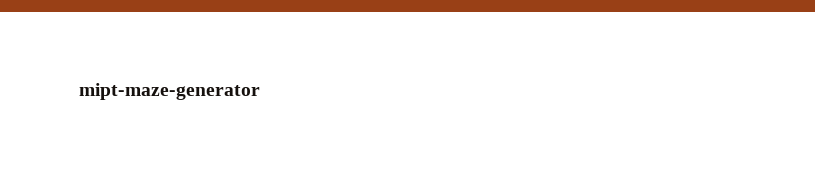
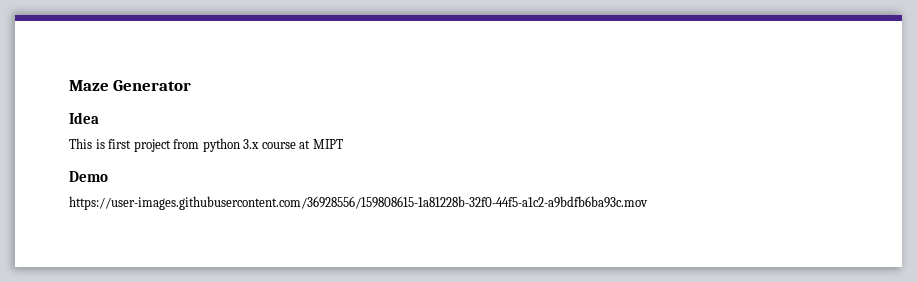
[79,83,260,100] mipt-maze-generator -> [69,80,192,91] [69,112,99,124] [69,138,343,152] [69,171,108,182] [69,196,648,210] Maze Generator // Idea // This is first project from python 3.x course at MIPT // Demo // https://user-images.githubusercontent.com/36928556/159808615-1a81228b-32f0-44f5-a1c2-a9bdfb6ba93c.mov

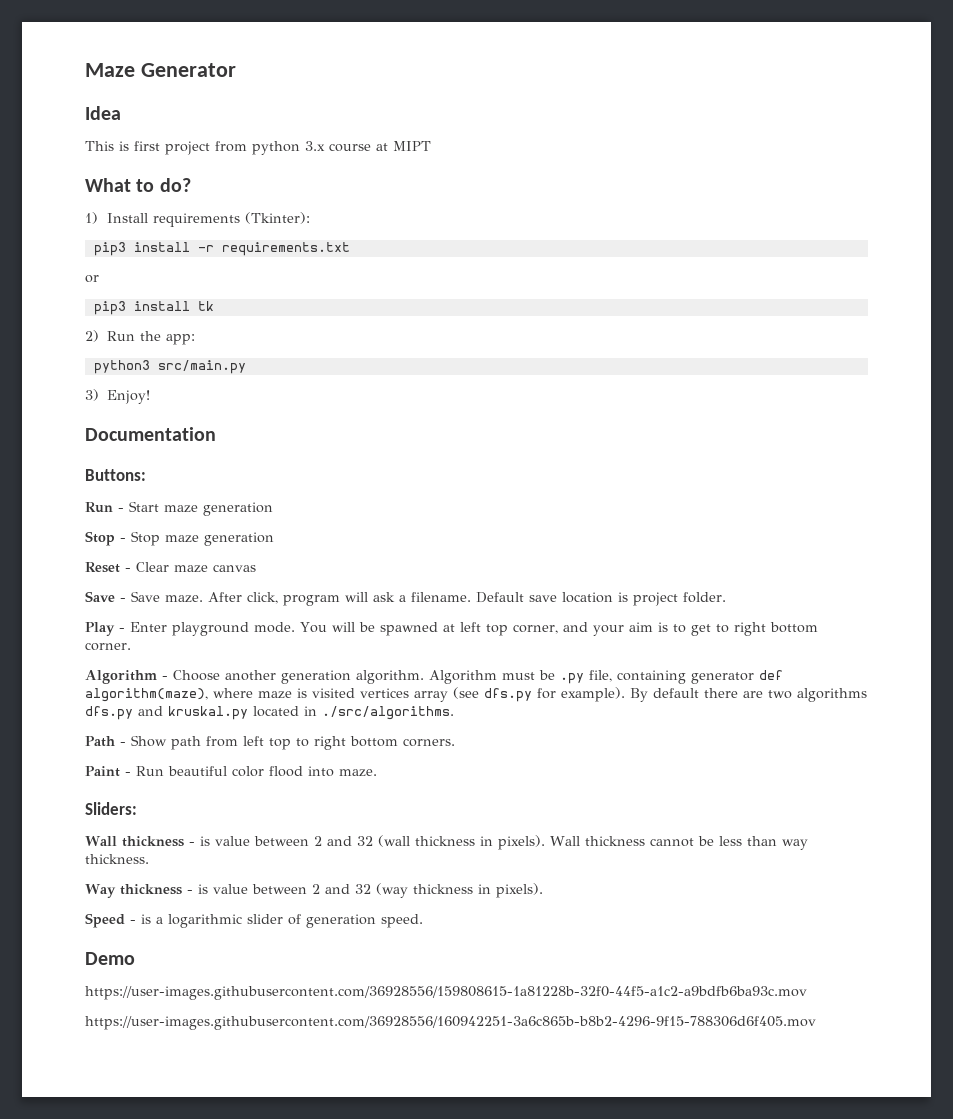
(343, 144) none -> [85,178,191,192] [85,212,310,227] [93,242,350,256] [85,275,99,283] [93,301,214,315] [85,330,195,345] [93,360,246,374] [85,389,150,404] [85,427,216,441] [85,469,146,481] [85,501,273,516] [85,531,274,546] [85,562,256,573] [85,591,726,606] [85,622,818,636] [85,642,131,651] [85,670,783,684] [85,687,867,702] [85,706,454,720] [85,735,455,750] [85,766,377,777] [85,802,137,815] [85,835,808,850] [85,854,149,864] [85,883,543,898] [85,913,423,928] // What to do? // 1) Install requirements (Tkinter): // pip3 install -r requirements.txt // or // pip3 install tk // 2) Run the app: // python3 src/main.py // 3) Enjoy! // Documentation // Buttons: // Run - Start maze generation // Stop - Stop maze generation // Reset - Clear maze canvas // Save - Save maze. After click, program will ask a filename. Default save location is project folder. // Play - Enter playground mode. You will be spawned at left top corner, and your aim is to get to right bottom corner. // Algorithm - Choose another generation algorithm. Algorithm must be .py file, containing generator def algorithm(maze), where maze is visited vertices array (see dfs.py for example). By default there are two algorithms dfs.py and kruskal.py located in ./src/algorithms. // Path - Show path from left top to right bottom corners. // Paint - Run beautiful color flood into maze. // Sliders: // Wall thickness - is value between 2 and 32 (wall thickness in pixels). Wall thickness cannot be less than way thickness. // Way thickness - is value between 2 and 32 (way thickness in pixels). // Speed - is a logarithmic slider of generation speed.
(648, 203) none -> [85,1016,816,1030] // https://user-images.githubusercontent.com/36928556/160942251-3a6c865b-b8b2-4296-9f15-788306d6f405.mov

